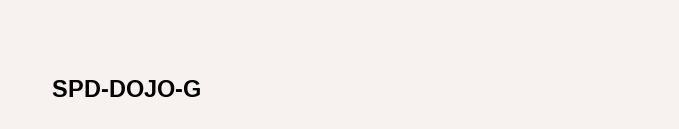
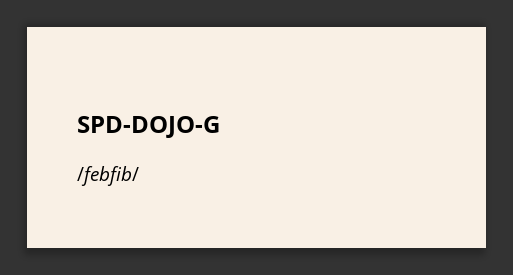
(201, 88) none -> [77,166,139,186] // /febfib/

